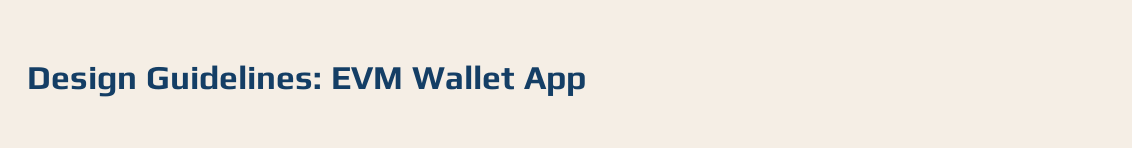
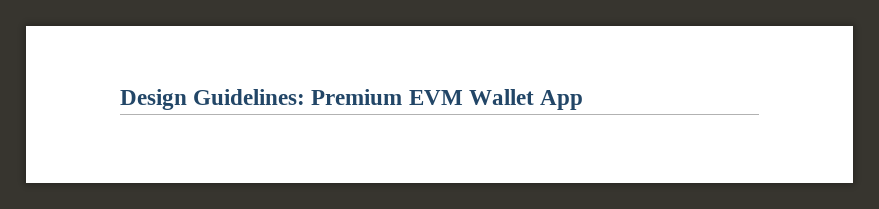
(323, 77) none -> [311,89,403,105] Premium

